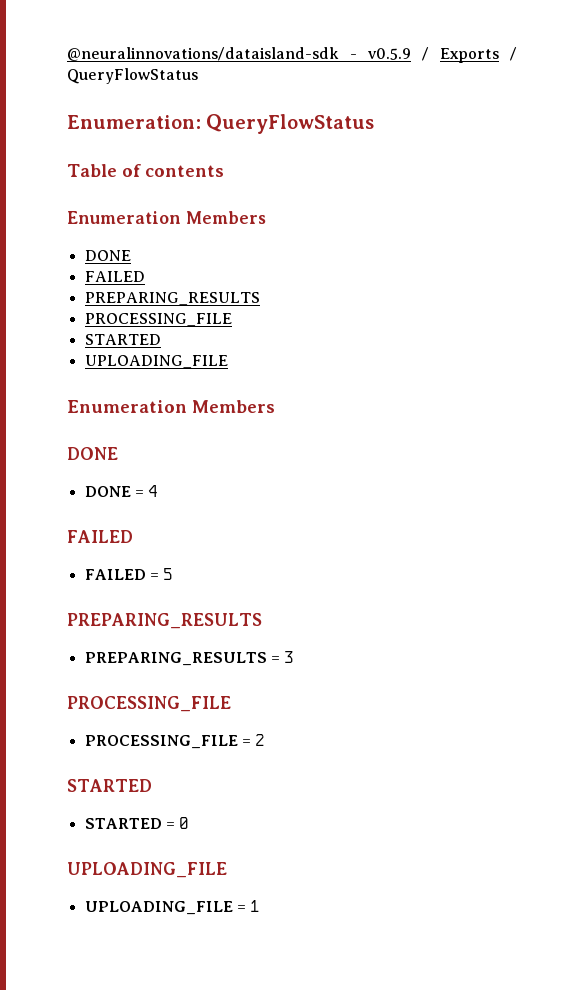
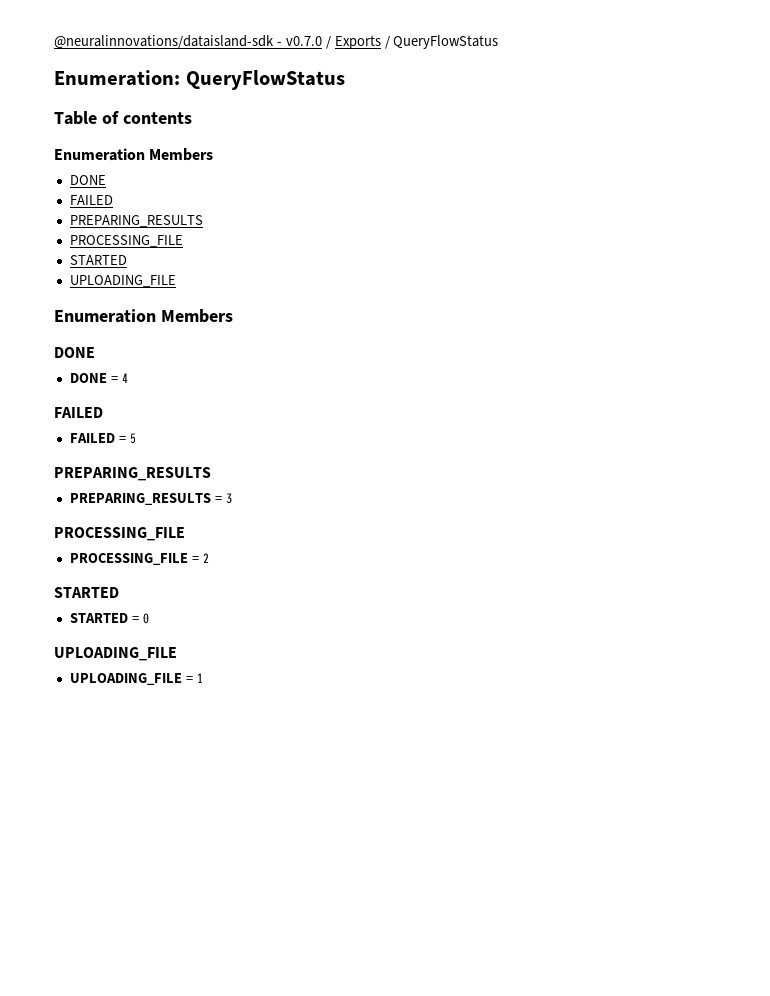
[368,48,411,60] v0.5.9 -> [285,36,322,46] v0.7.0

